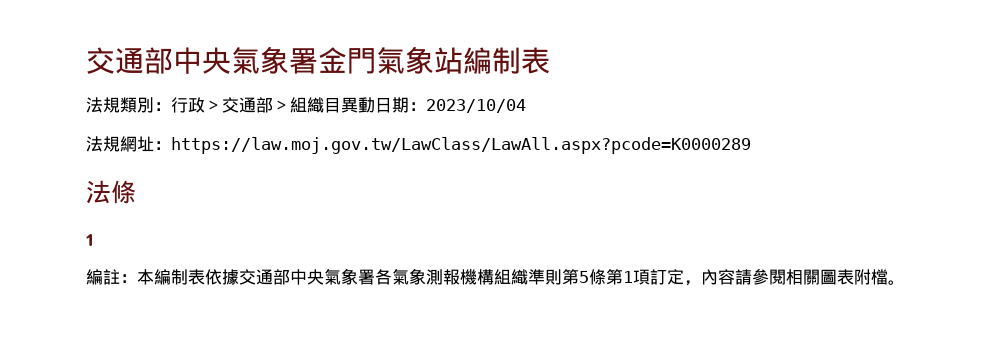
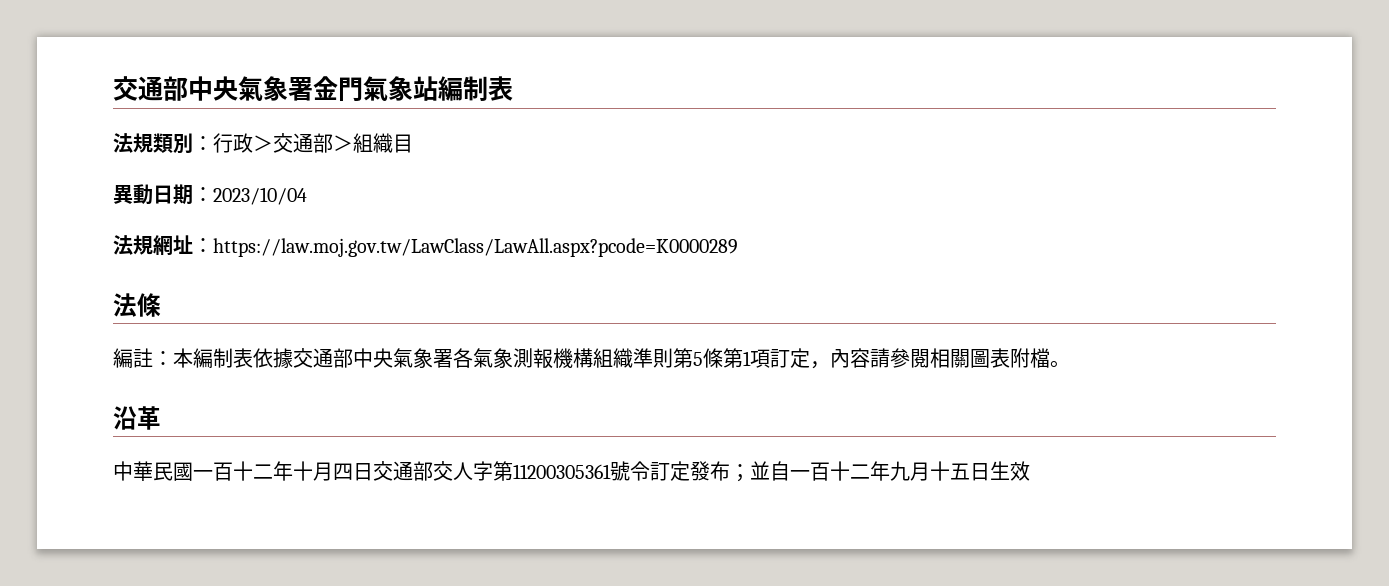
(341, 105) none -> (413, 143) //
[85,234,93,246] // 1 -> (161, 305) none
(905, 282) none -> [113,406,161,430] [113,461,1030,482] // 沿革 // 中華民國一百十二年十月四日交通部交人字第11200305361號令訂定發布；並自一百十二年九月十五日生效

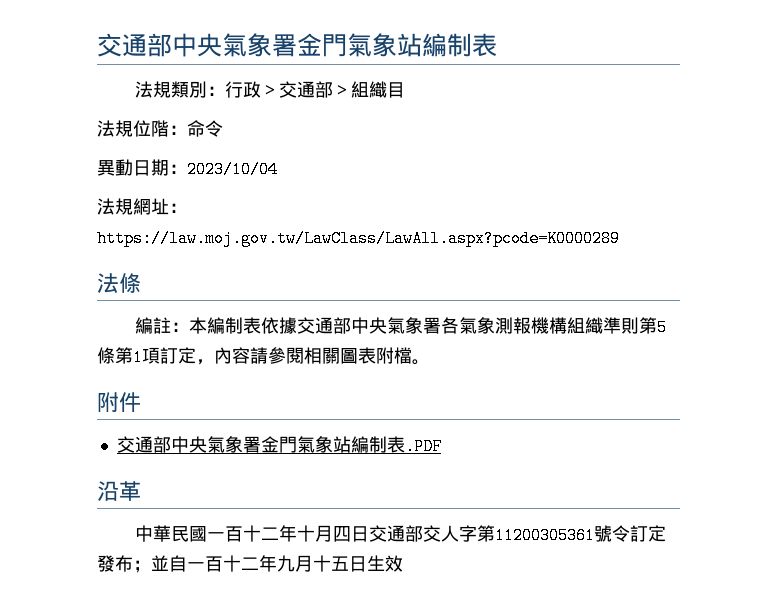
(413, 143) none -> [97,120,223,137] // 法規位階：命令
(1070, 364) none -> [97,392,141,412] [116,436,442,455] // 附件 // 交通部中央氣象署金門氣象站編制表.PDF

